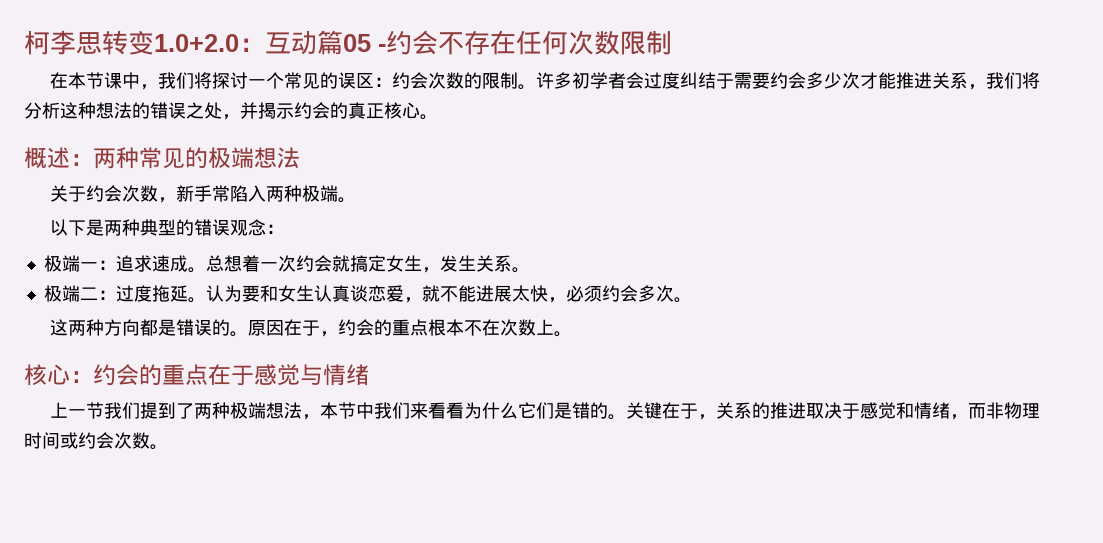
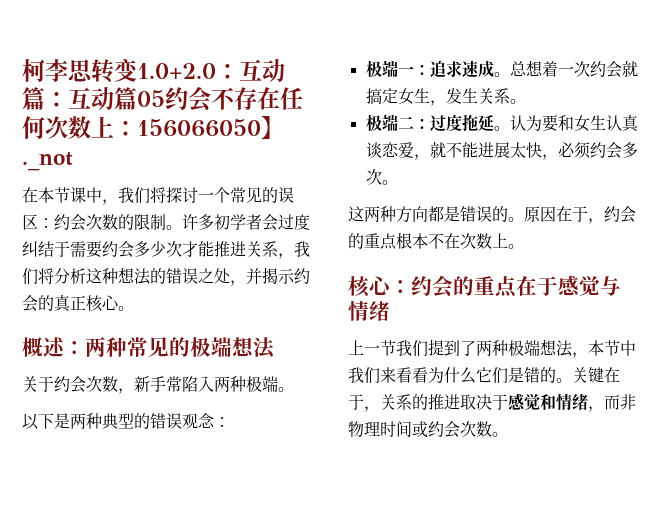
[343,34,386,52] 05 - -> [45,87,165,110] ：互动篇05
[620,30,672,55] 限制 -> [91,116,284,139] [22,152,73,171] 上：156066050】._not

